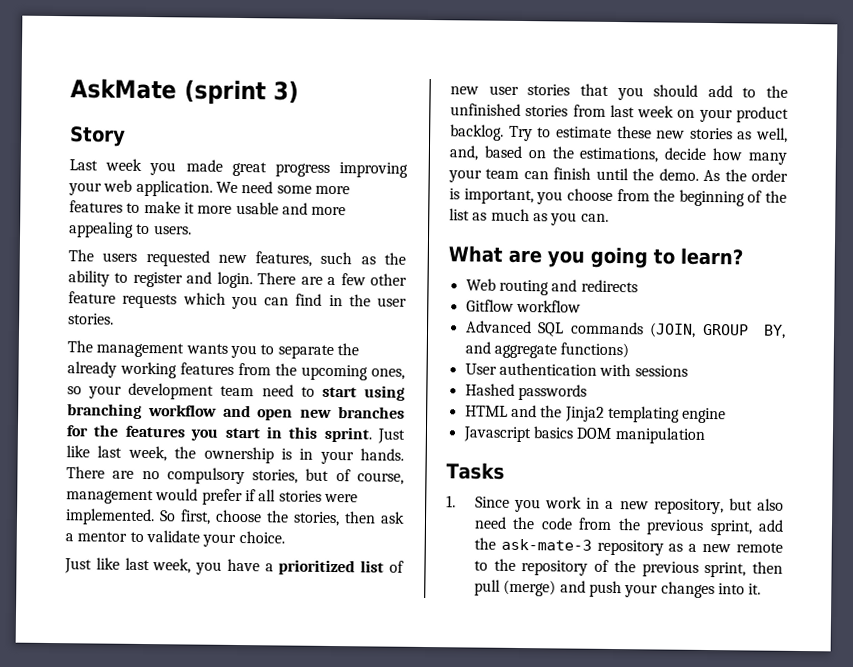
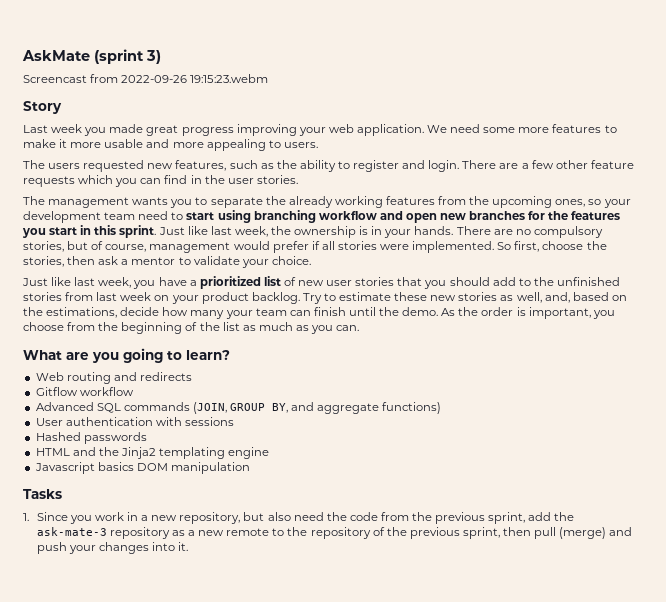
(299, 92) none -> [23,74,269,83] // Screencast from 2022-09-26 19:15:23.webm

